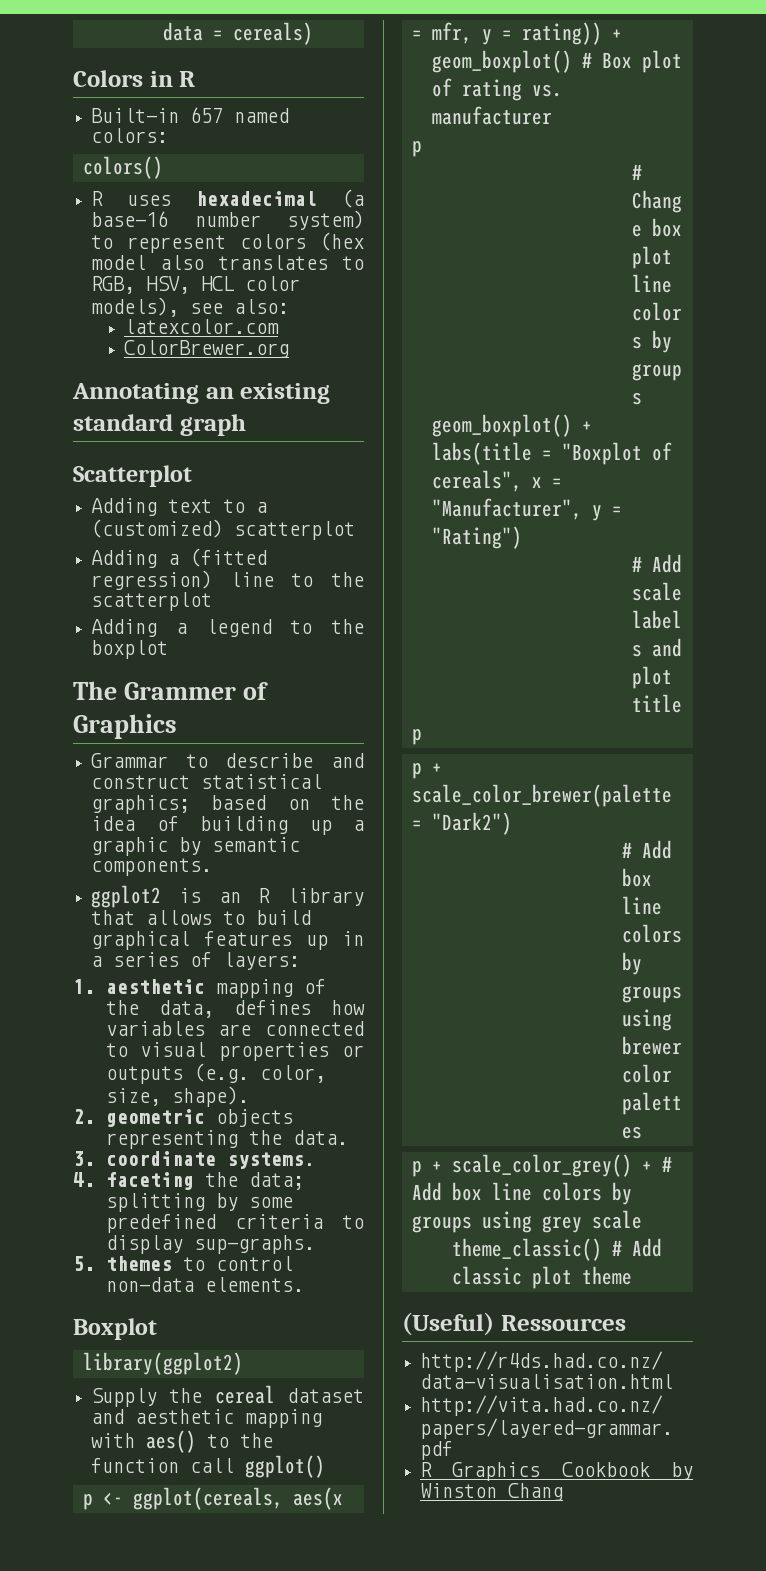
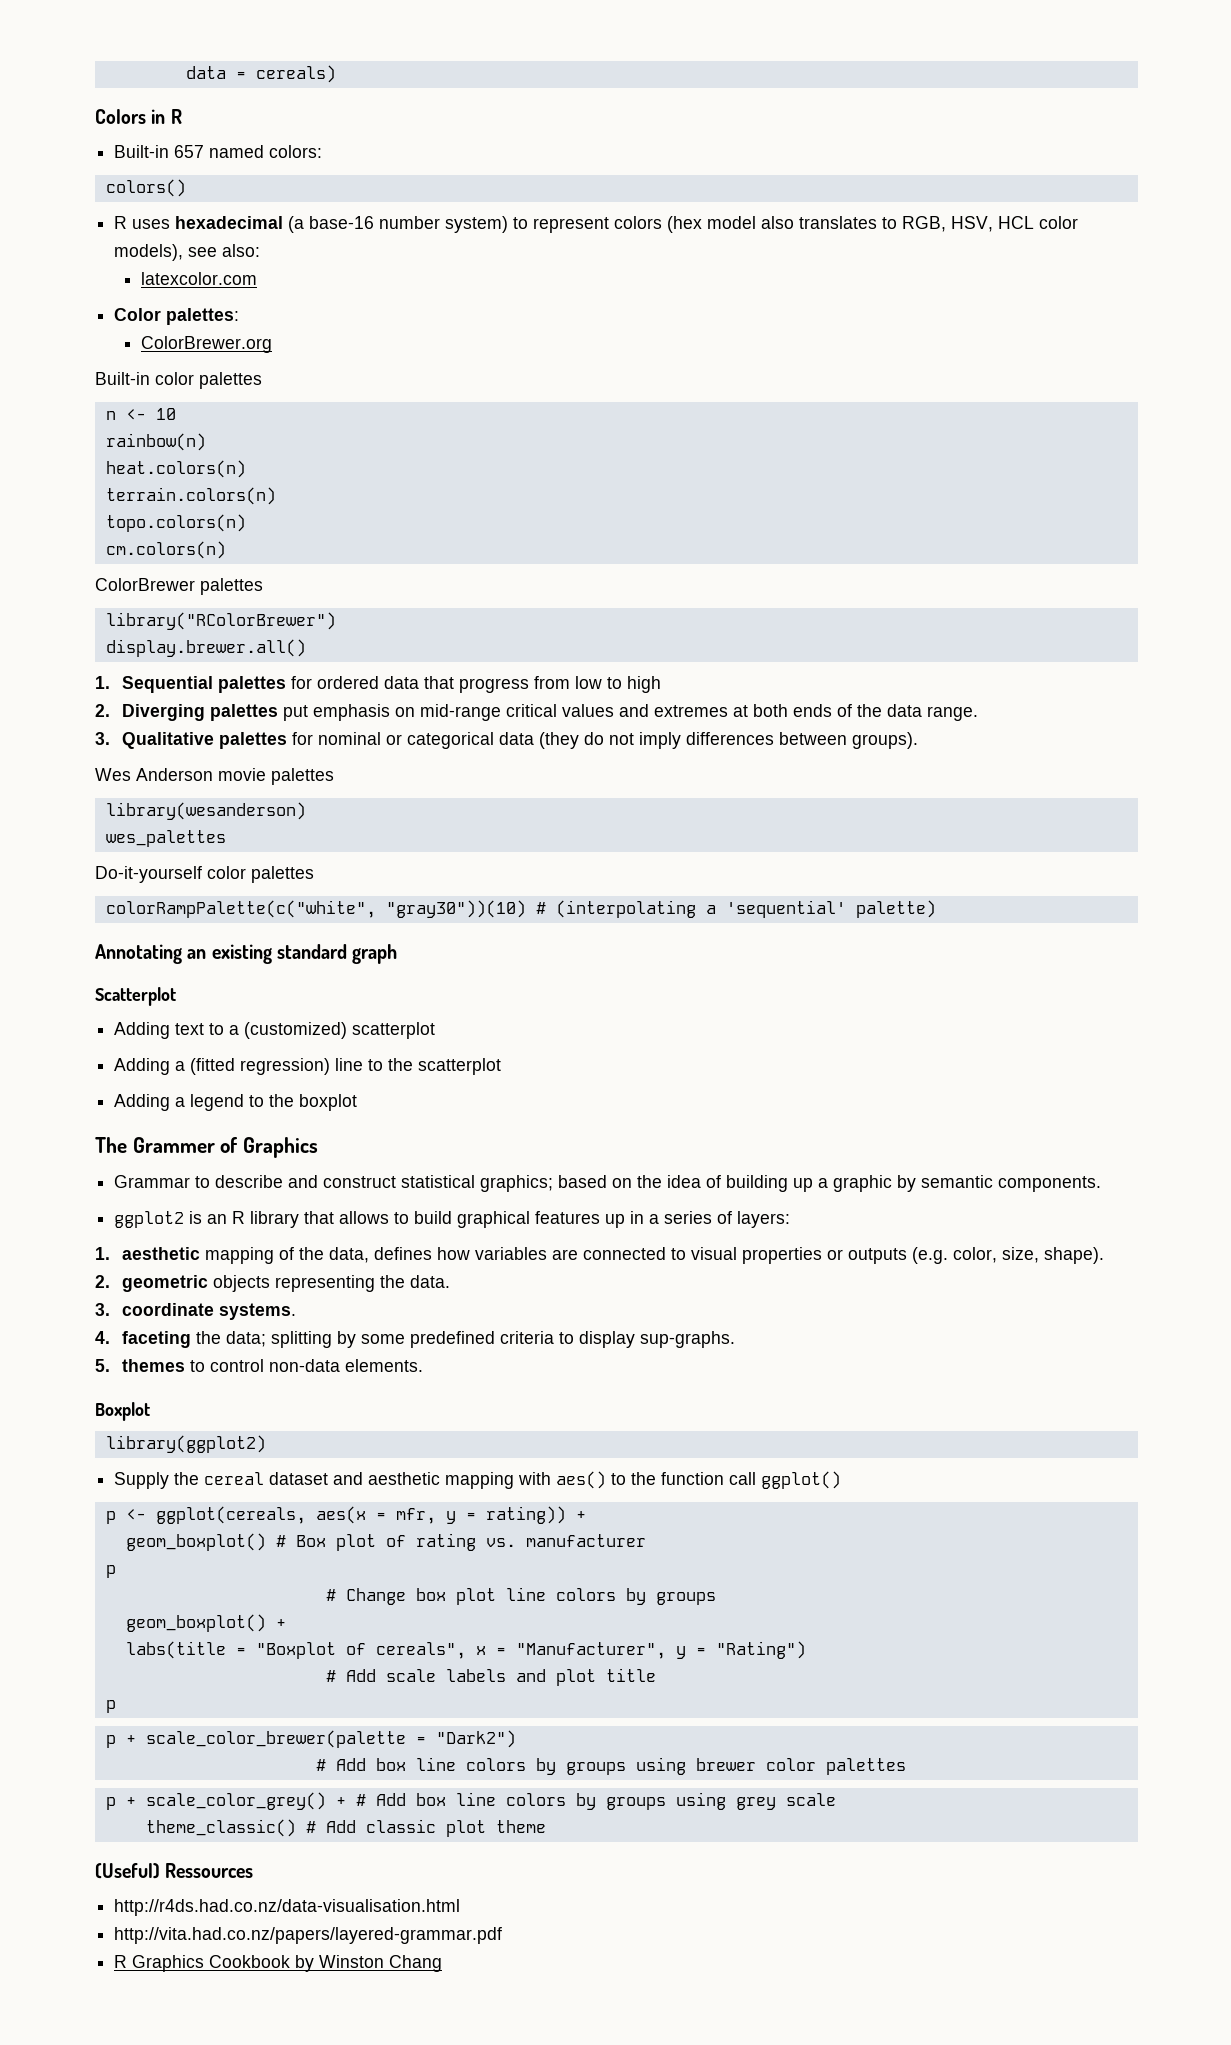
(279, 326) none -> [114,308,240,325] // Color palettes:
(289, 349) none -> [95,372,262,389] [105,408,176,420] [105,433,206,451] [105,460,246,478] [105,487,276,505] [105,514,246,532] [105,541,226,559] [95,578,263,595] [105,612,336,630] [105,639,306,657] [95,676,661,693] [95,704,978,721] [95,732,918,749] [95,768,334,785] [105,802,306,820] [105,830,226,847] [95,866,314,883] [105,900,936,918] // Built-in color palettes // n <- 10 // rainbow(n) // heat.colors(n) // terrain.colors(n) // topo.colors(n) // cm.colors(n) // ColorBrewer palettes // library("RColorBrewer") // display.brewer.all() // 1. Sequential palettes for ordered data that progress from low to high // 2. Diverging palettes put emphasis on mid-range critical values and extremes at both ends of the data range. // 3. Qualitative palettes for nominal or categorical data (they do not imply differences between groups). // Wes Anderson movie palettes // library(wesanderson) // wes_palettes // Do-it-yourself color palettes // colorRampPalette(c("white", "gray30"))(10) # (interpolating a 'sequential' palette)

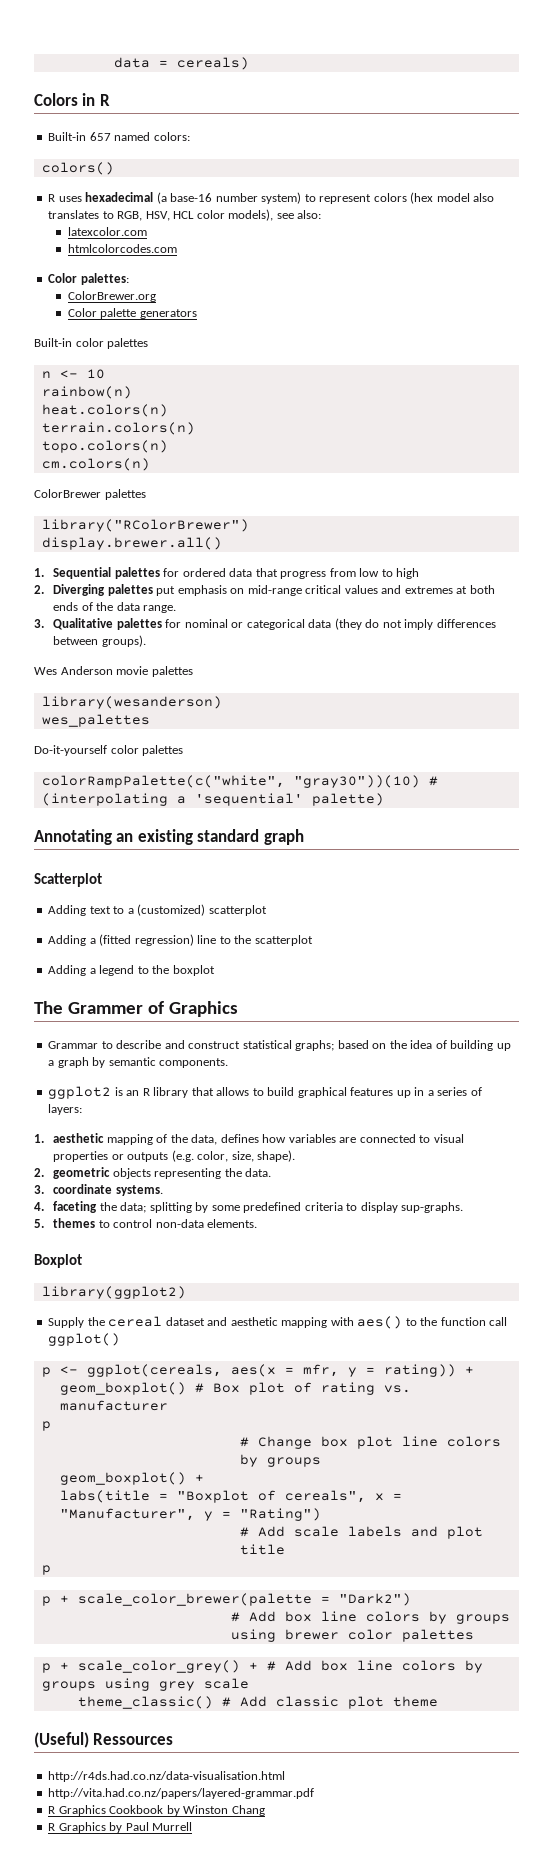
(257, 278) none -> [67,244,177,253] // htmlcolorcodes.com
(272, 344) none -> [67,308,197,319] // Color palette generators
[480,1175,554,1192] graphics; -> [295,1040,335,1051] graphs;
[833,1175,893,1192] graphic -> [57,1057,89,1068] graph
(443, 1963) none -> [48,1822,193,1833] // R Graphics by Paul Murrell

